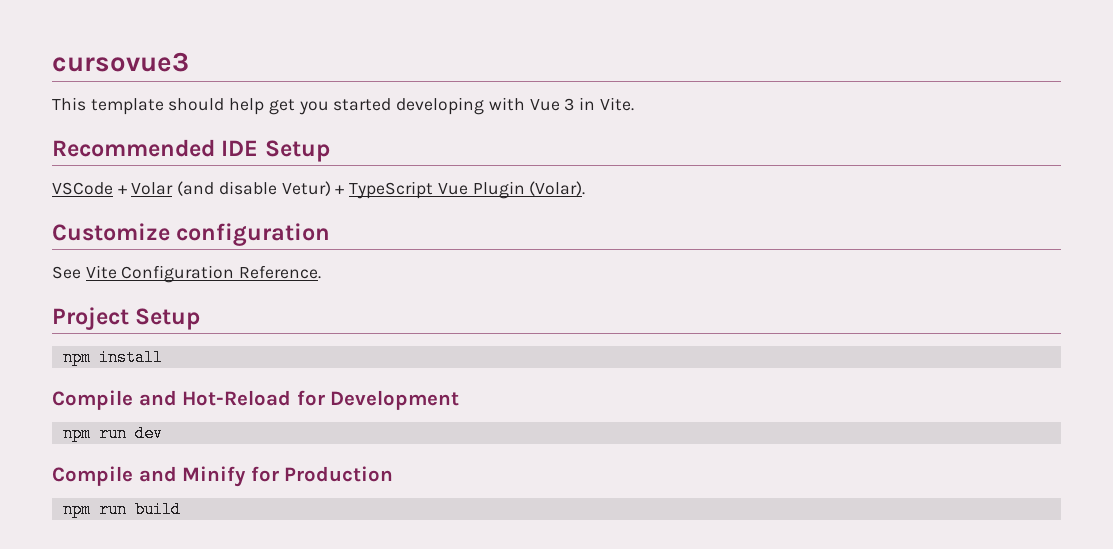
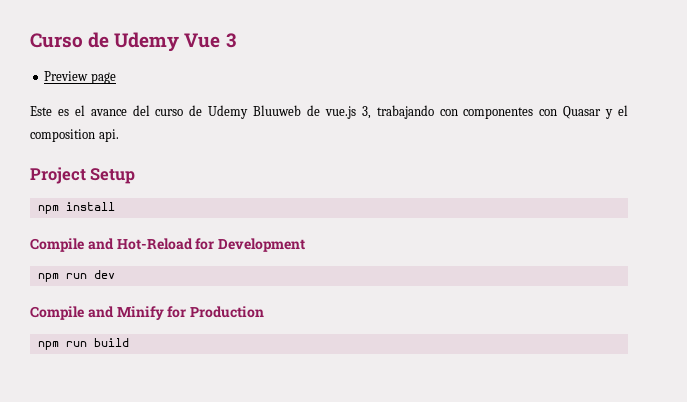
[52,52,189,72] [52,97,634,115] [52,139,330,162] [52,181,586,199] [52,223,331,246] [52,265,322,283] cursovue3 // This template should help get you started developing with Vue 3 in Vite. // Recommended IDE Setup // VSCode + Volar (and disable Vetur) + TypeScript Vue Plugin (Volar). // Customize configuration // See Vite Configuration Reference. -> [30,32,236,52] [44,71,116,84] [30,105,629,119] [30,129,119,142] Curso de Udemy Vue 3 // Preview page // Este es el avance del curso de Udemy Bluuweb de vue.js 3, trabajando con componentes con Quasar y el composition api.

